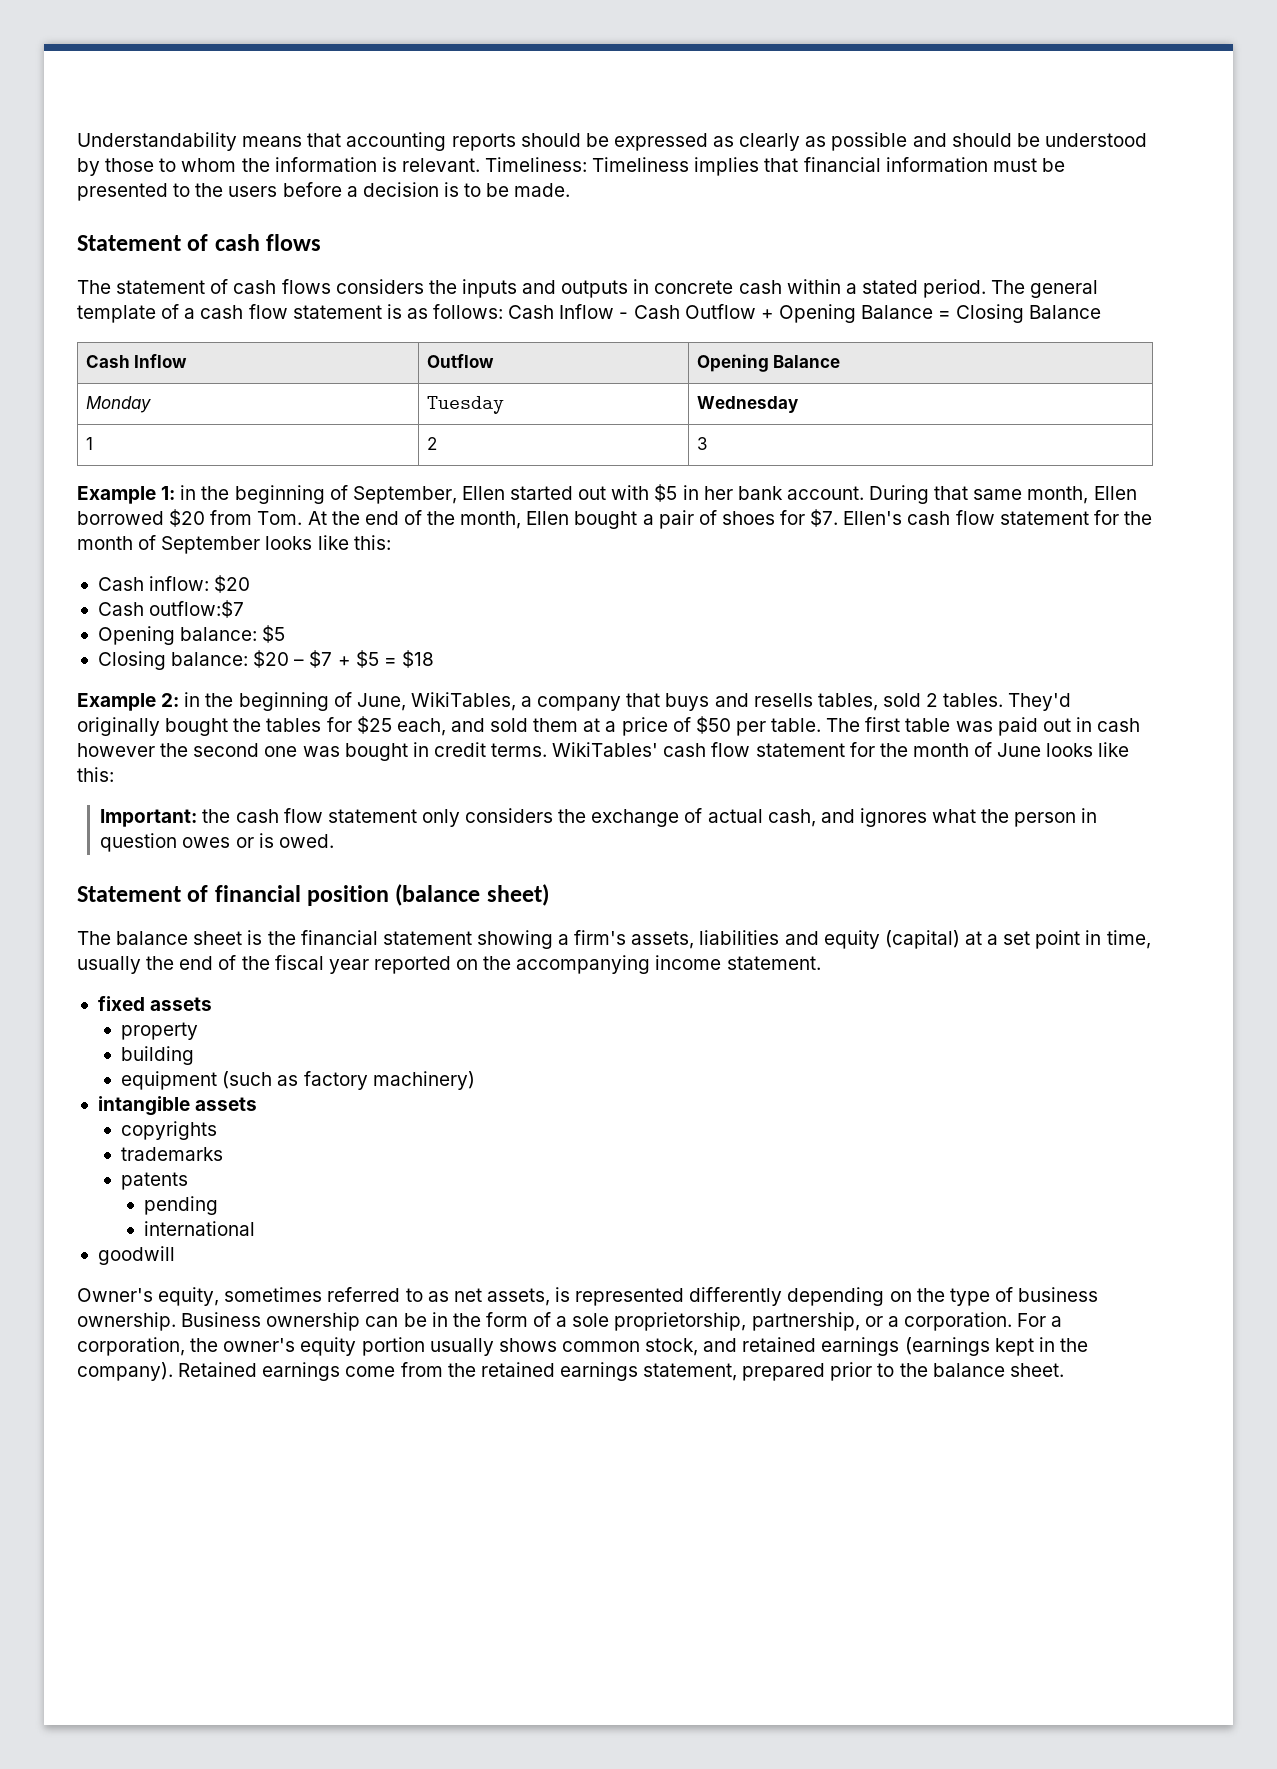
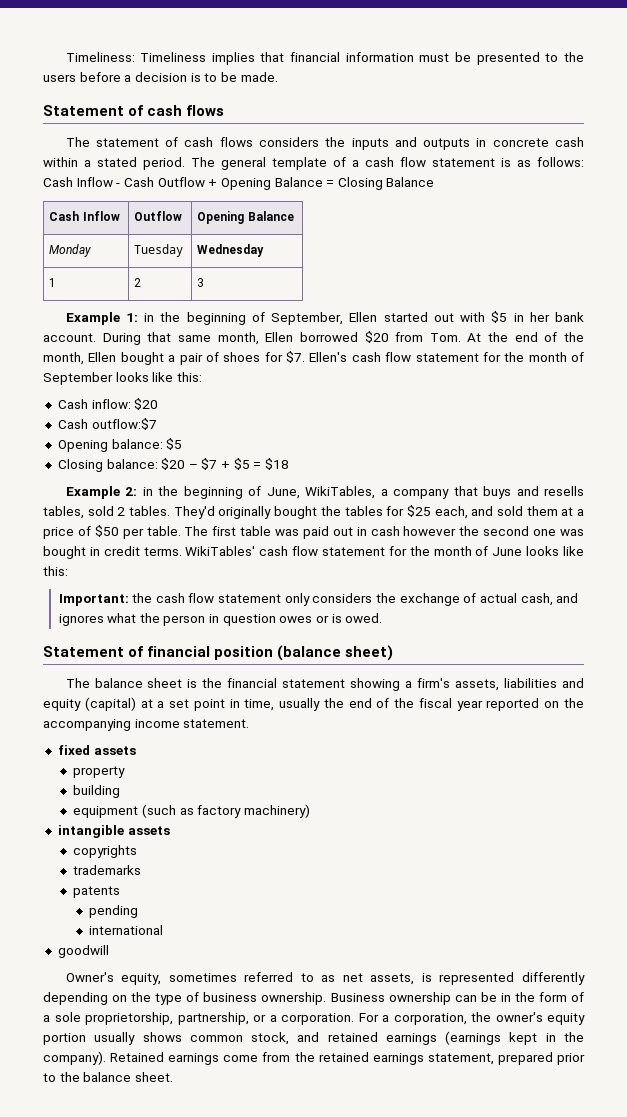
[77,132,1147,151] [77,157,480,176] Understandability means that accounting reports should be expressed as clearly as possible and should be understood by those to whom the information is relevant. -> (65, 57) none

